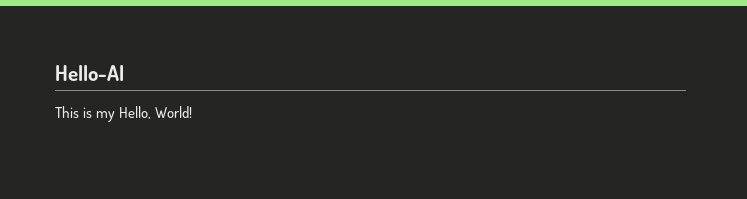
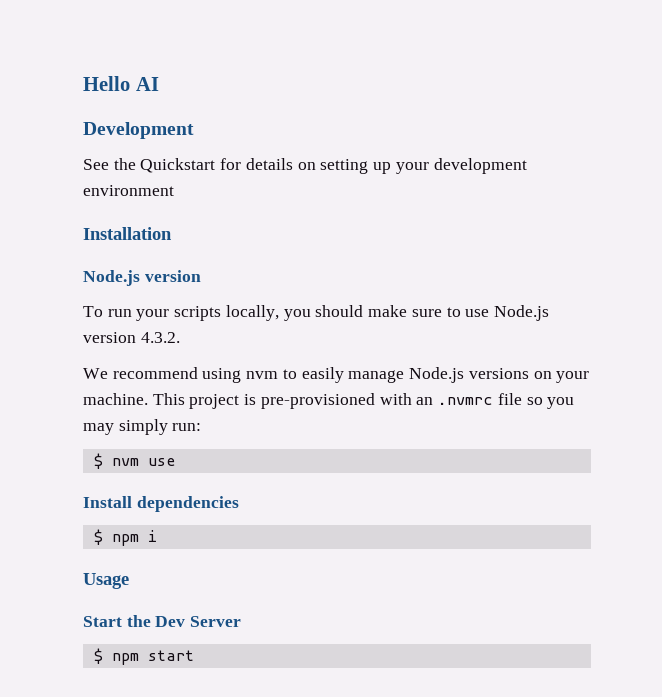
[55,65,124,81] [55,106,193,122] Hello-AI // This is my Hello, World! -> [83,76,159,91] [83,122,194,139] [83,158,527,174] [83,185,174,196] [83,227,172,240] [83,270,201,286] [83,305,549,321] [83,332,180,343] [83,367,590,383] [83,393,575,409] [83,419,202,435] [93,453,175,469] [83,496,239,512] [93,529,157,546] [83,573,129,589] [83,615,242,627] [93,648,194,665] Hello AI // Development // See the Quickstart for details on setting up your development environment // Installation // Node.js version // To run your scripts locally, you should make sure to use Node.js version 4.3.2. // We recommend using nvm to easily manage Node.js versions on your machine. This project is pre-provisioned with an .nvmrc file so you may simply run: // $ nvm use // Install dependencies // $ npm i // Usage // Start the Dev Server // $ npm start

